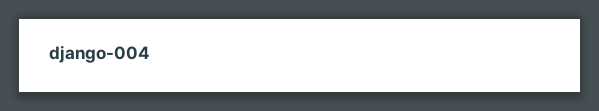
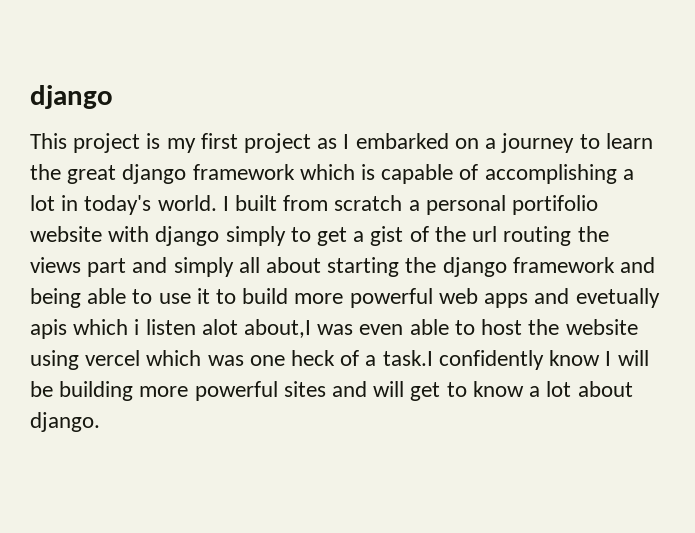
[49,45,150,63] django-004 -> [30,85,113,109] [30,133,653,153] [30,164,634,184] [30,195,599,215] [30,226,609,246] [30,257,656,277] [30,288,660,308] [30,319,638,339] [30,350,649,370] [30,381,633,401] [30,412,100,432] django // This project is my first project as I embarked on a journey to learn the great django framework which is capable of accomplishing a lot in today's world. I built from scratch a personal portifolio website with django simply to get a gist of the url routing the views part and simply all about starting the django framework and being able to use it to build more powerful web apps and evetually apis which i listen alot about,I was even able to host the website using vercel which was one heck of a task.I confidently know I will be building more powerful sites and will get to know a lot about django.

